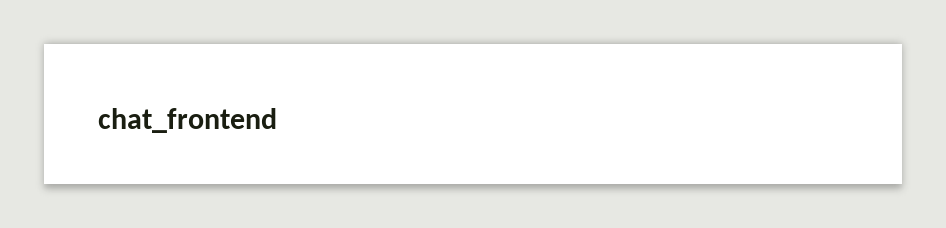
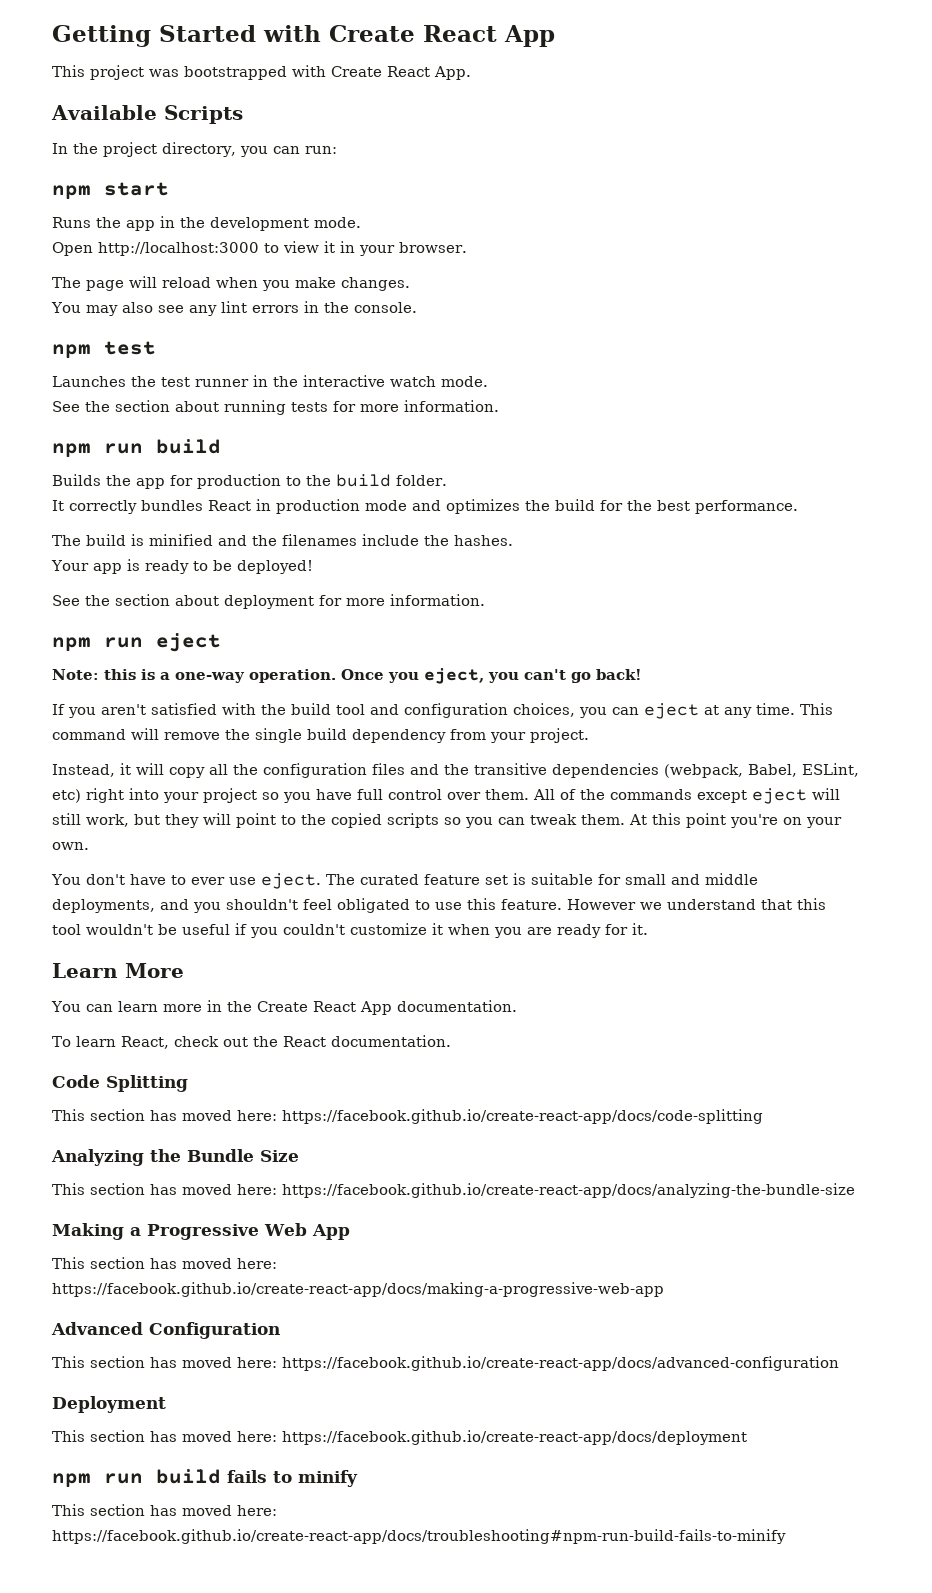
[98,108,277,133] chat_frontend -> [52,25,555,47] [52,65,471,80] [51,105,243,124] [52,142,337,157] [52,182,169,199] [52,216,361,231] [52,241,467,256] [52,276,410,291] [51,301,417,316] [52,341,156,358] [52,375,488,387] [52,400,499,415] [52,439,221,457] [52,474,447,489] [52,499,798,514] [52,534,513,546] [51,559,313,574] [52,594,485,609] [52,633,221,652] [52,668,642,684] [52,703,833,719] [52,728,589,743] [52,763,859,778] [52,788,840,804] [52,813,842,828] [52,842,89,850] [51,873,758,889] [52,898,826,913] [52,923,648,938] [52,963,184,978] [51,1000,517,1015] [52,1035,451,1049] [52,1075,188,1092] [52,1109,763,1124] [51,1149,299,1166] [52,1183,855,1198] [52,1223,350,1240] [52,1257,277,1269] [52,1282,664,1297] [51,1322,280,1339] [52,1356,839,1371] [52,1396,166,1413] [52,1430,747,1445] [52,1469,358,1487] [52,1504,277,1516] [52,1529,786,1544] Getting Started with Create React App // This project was bootstrapped with Create React App. // Available Scripts // In the project directory, you can run: // npm start // Runs the app in the development mode. // Open http://localhost:3000 to view it in your browser. // The page will reload when you make changes. // You may also see any lint errors in the console. // npm test // Launches the test runner in the interactive watch mode. // See the section about running tests for more information. // npm run build // Builds the app for production to the build folder. // It correctly bundles React in production mode and optimizes the build for the best performance. // The build is minified and the filenames include the hashes. // Your app is ready to be deployed! // See the section about deployment for more information. // npm run eject // Note: this is a one-way operation. Once you eject, you can't go back! // If you aren't satisfied with the build tool and configuration choices, you can eject at any time. This command will remove the single build dependency from your project. // Instead, it will copy all the configuration files and the transitive dependencies (webpack, Babel, ESLint, etc) right into your project so you have full control over them. All of the commands except eject will still work, but they will point to the copied scripts so you can tweak them. At this point you're on your own. // You don't have to ever use eject. The curated feature set is suitable for small and middle deployments, and you shouldn't feel obligated to use this feature. However we understand that this tool wouldn't be useful if you couldn't customize it when you are ready for it. // Learn More // You can learn more in the Create React App documentation. // To learn React, check out the React documentation. // Code Splitting // This section has moved here: https://facebook.github.io/create-react-app/docs/code-splitting // Analyzing the Bundle Size // This section has moved here: https://facebook.github.io/create-react-app/docs/analyzing-the-bundle-size // Making a Progressive Web App // This section has moved here: https://facebook.github.io/create-react-app/docs/making-a-progressive-web-app // Advanced Configuration // This section has moved here: https://facebook.github.io/create-react-app/docs/advanced-configuration // Deployment // This section has moved here: https://facebook.github.io/create-react-app/docs/deployment // npm run build fails to minify // This section has moved here: https://facebook.github.io/create-react-app/docs/troubleshooting#npm-run-build-fails-to-minify

